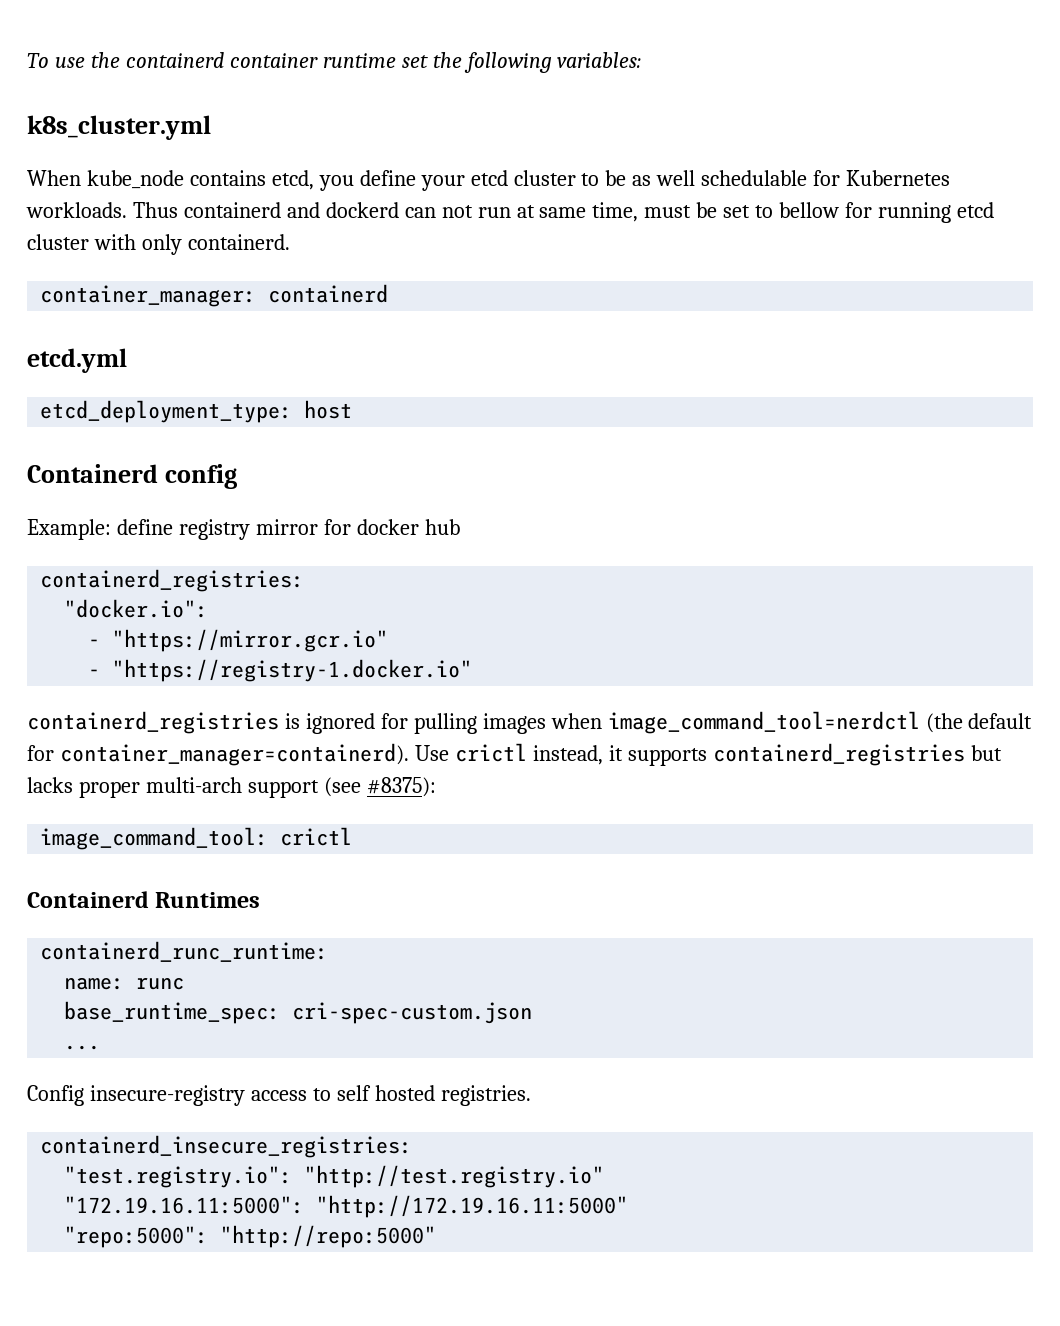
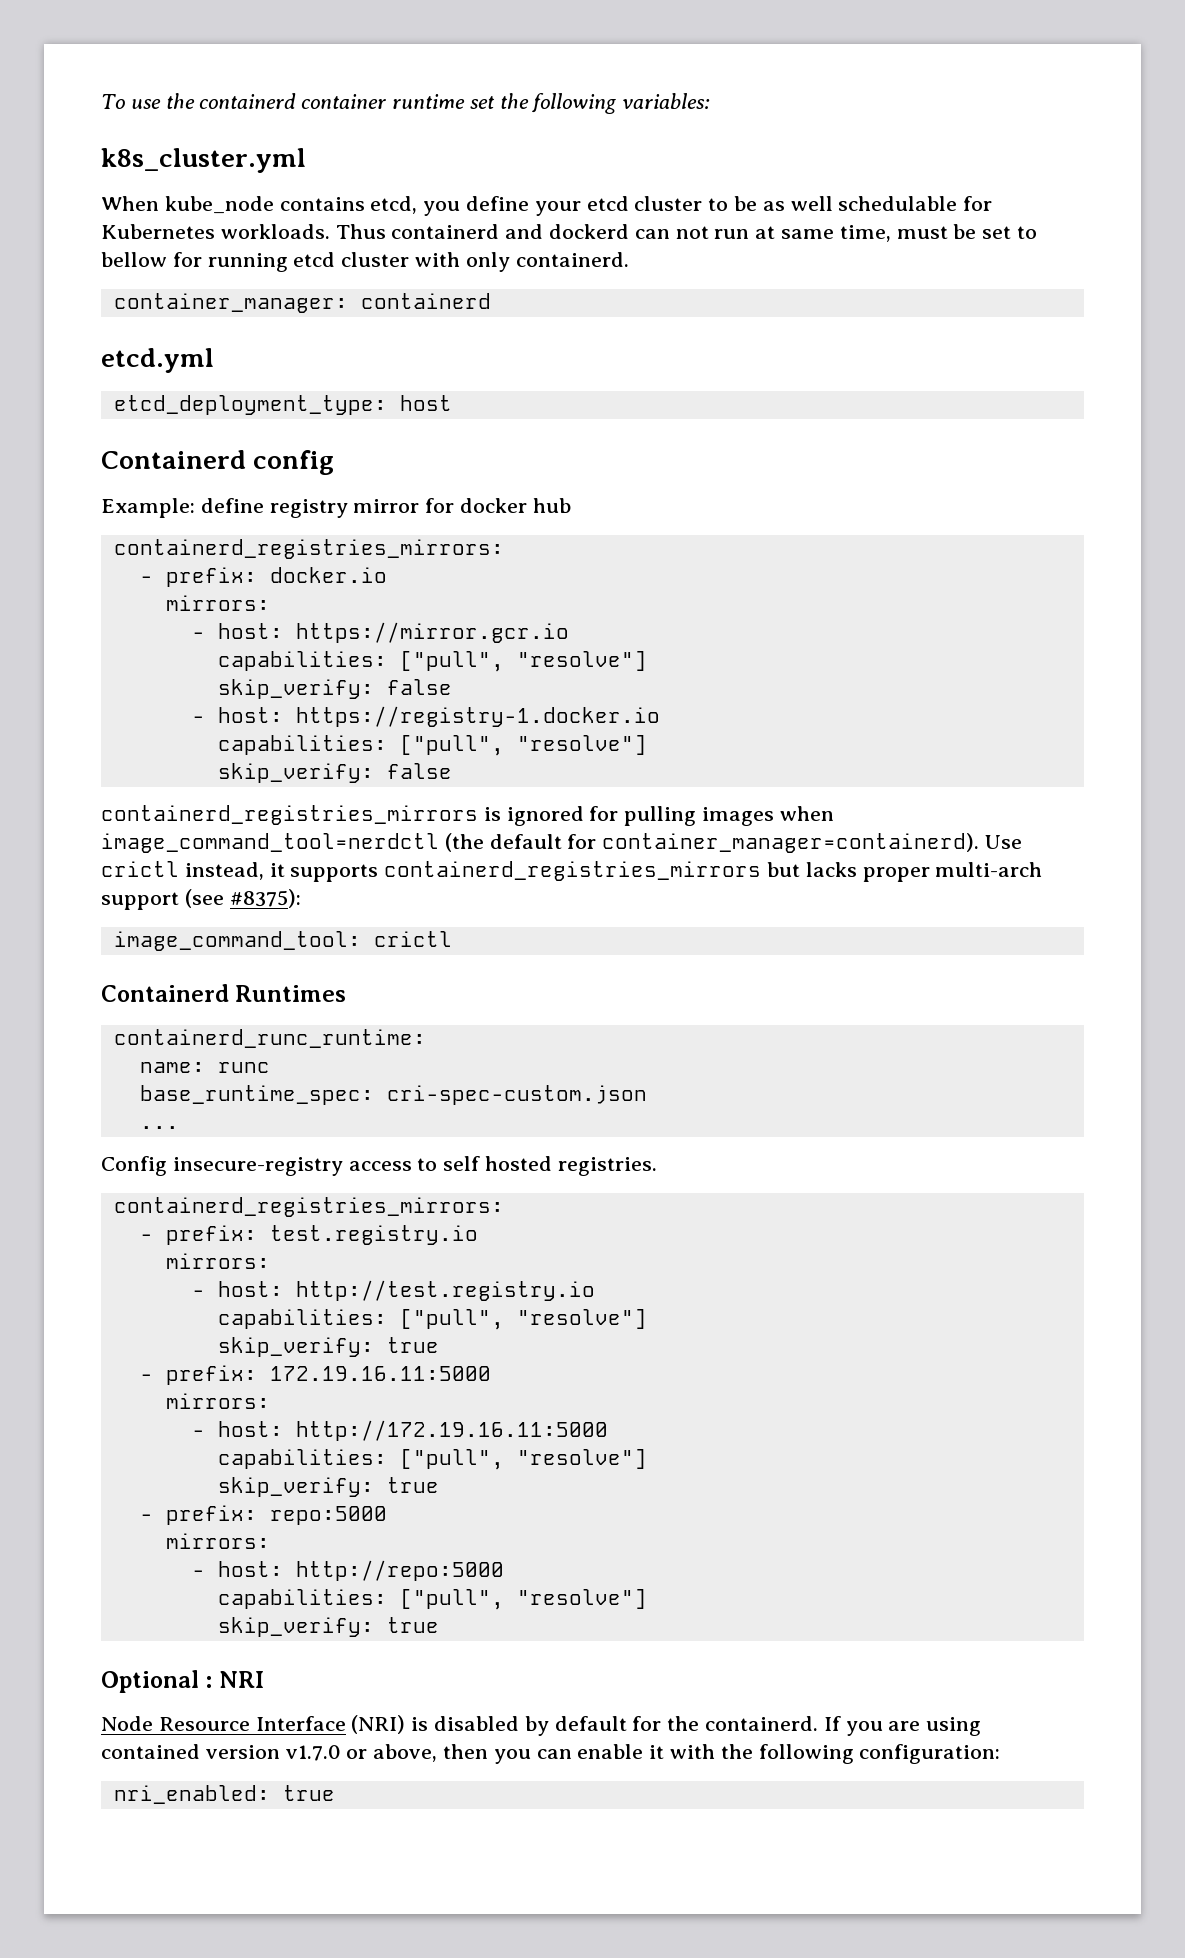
[40,569,305,592] [64,599,209,618] [88,629,389,652] [88,659,473,682] [27,711,279,734] containerd_registries: // "docker.io": // - "https://mirror.gcr.io" // - "https://registry-1.docker.io" // containerd_registries -> [113,539,504,559] [139,567,387,587] [165,595,270,611] [191,622,569,643] [217,651,647,672] [217,679,452,699] [191,706,660,727] [217,735,647,756] [217,763,452,783] [101,805,478,825] containerd_registries_mirrors: // - prefix: docker.io // mirrors: // - host: https://mirror.gcr.io // capabilities: ["pull", "resolve"] // skip_verify: false // - host: https://registry-1.docker.io // capabilities: ["pull", "resolve"] // skip_verify: false // containerd_registries_mirrors
[712,743,965,766] containerd_registries -> [384,861,762,881] containerd_registries_mirrors
[40,1135,413,1158] [64,1165,605,1188] [64,1195,629,1218] [64,1225,437,1248] containerd_insecure_registries: // "test.registry.io": "http://test.registry.io" // "172.19.16.11:5000": "http://172.19.16.11:5000" // "repo:5000": "http://repo:5000" -> [113,1197,504,1217] [139,1225,478,1245] [165,1253,270,1269] [191,1280,595,1301] [217,1309,647,1330] [217,1337,439,1357] [139,1365,491,1385] [165,1393,270,1409] [191,1420,608,1441] [217,1449,647,1470] [217,1477,439,1497] [139,1505,387,1525] [165,1533,270,1549] [191,1560,504,1581] [217,1589,647,1610] [217,1617,439,1637] [101,1670,264,1693] [101,1715,982,1736] [101,1744,1001,1764] [113,1785,335,1804] containerd_registries_mirrors: // - prefix: test.registry.io // mirrors: // - host: http://test.registry.io // capabilities: ["pull", "resolve"] // skip_verify: true // - prefix: 172.19.16.11:5000 // mirrors: // - host: http://172.19.16.11:5000 // capabilities: ["pull", "resolve"] // skip_verify: true // - prefix: repo:5000 // mirrors: // - host: http://repo:5000 // capabilities: ["pull", "resolve"] // skip_verify: true // Optional : NRI // Node Resource Interface (NRI) is disabled by default for the containerd. If you are using contained version v1.7.0 or above, then you can enable it with the following configuration: // nri_enabled: true

